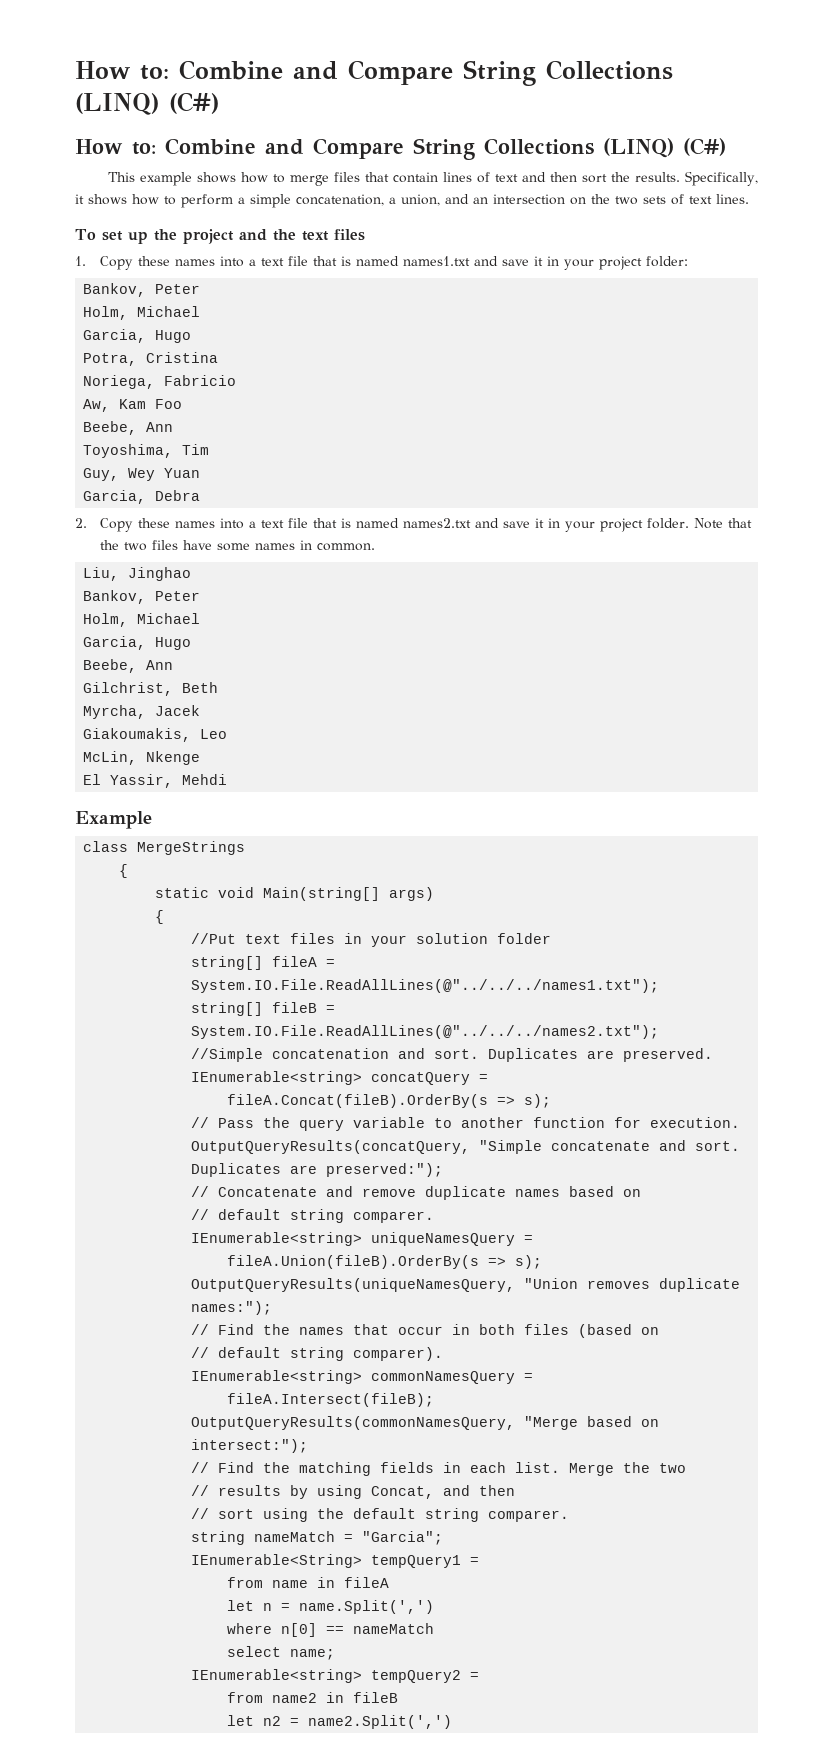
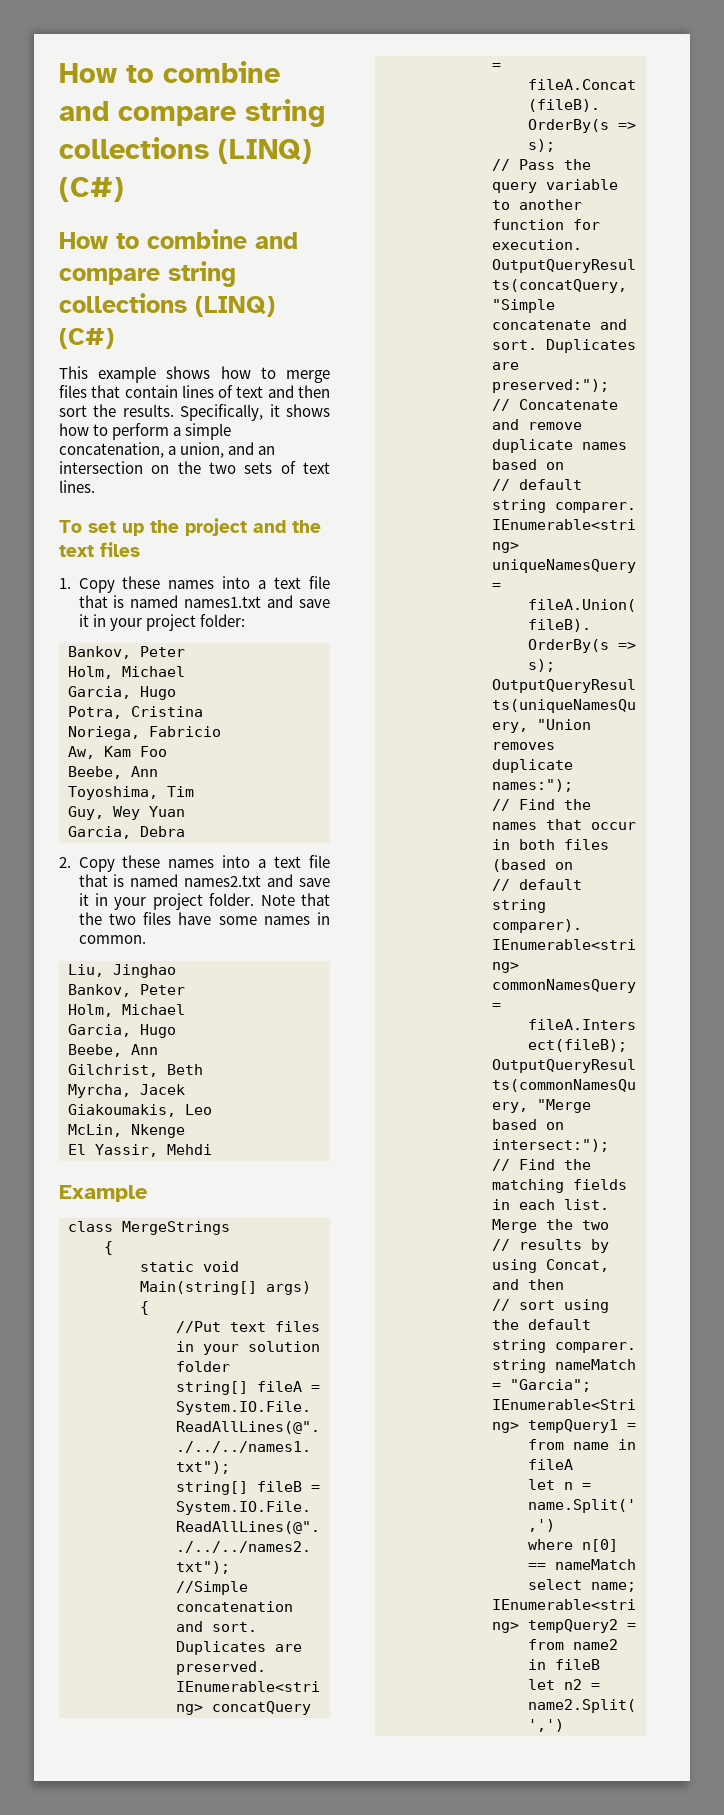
[75,60,673,86] [75,92,219,115] [75,138,594,160] How to: Combine and Compare String Collections (LINQ) (C#) // How to: Combine and Compare String Collections -> [59,61,280,83] [59,99,325,127] [59,137,312,164] [59,177,124,202] [59,229,298,249] [59,261,236,287] [59,293,187,313] How to combine and compare string collections (LINQ) (C#) // How to combine and compare string collections

